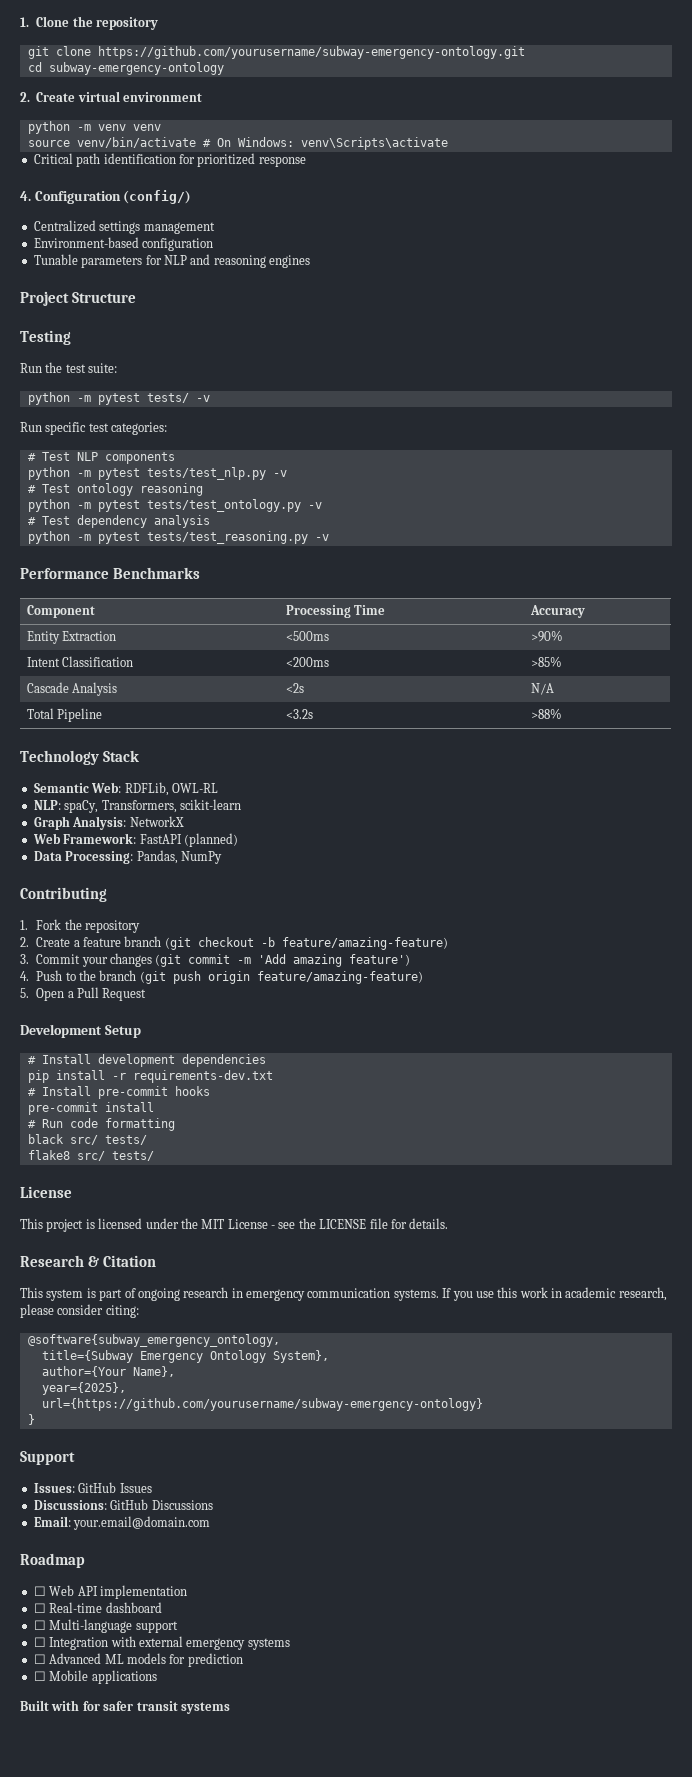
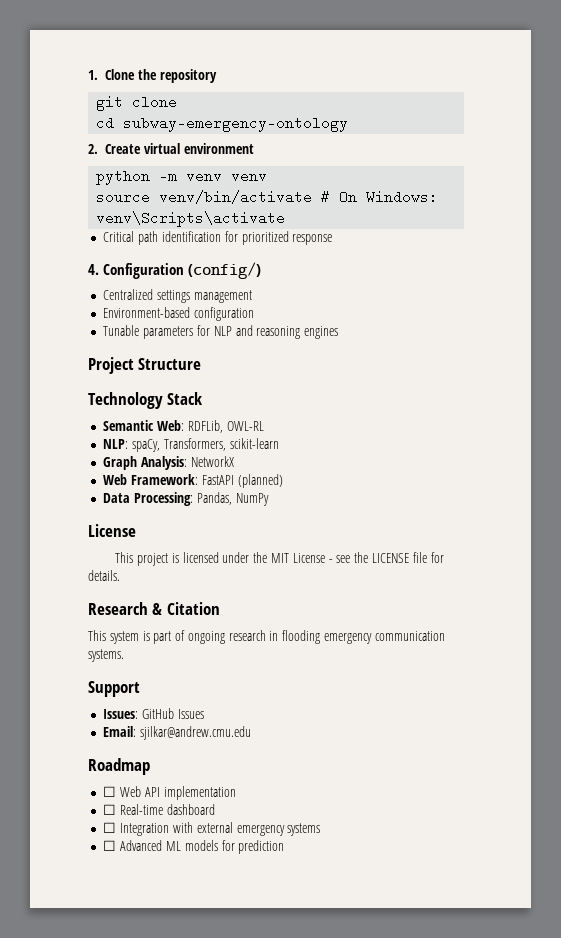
[97,46,525,59] https://github.com/yourusername/subway-emergency-ontology.git -> (178, 102) none
[20,330,71,345] [20,362,118,373] [27,392,210,405] [20,422,168,435] [27,452,175,464] [27,467,287,480] [27,483,203,496] [27,499,322,512] [27,515,210,528] [27,531,329,544] [20,567,200,579] [26,605,95,618] [285,605,386,618] [529,605,585,618] [26,631,117,644] [285,631,329,641] [530,630,563,642] [26,656,134,667] [285,657,329,667] [530,656,562,667] [26,682,118,696] [285,683,304,693] [530,683,554,695] [26,708,103,722] [285,709,313,719] [530,708,562,719] // Testing // Run the test suite: // python -m pytest tests/ -v // Run specific test categories: // # Test NLP components // python -m pytest tests/test_nlp.py -v // # Test ontology reasoning // python -m pytest tests/test_ontology.py -v // # Test dependency analysis // python -m pytest tests/test_reasoning.py -v // Performance Benchmarks // Component | Processing Time | Accuracy // Entity Extraction | <500ms | >90% // Intent Classification | <200ms | >85% // Cascade Analysis | <2s | N/A // Total Pipeline | <3.2s | >88% -> (202, 364) none
[20,887,107,902] [20,919,141,933] [20,936,448,950] [20,953,411,967] [20,970,423,984] [20,987,147,1001] [20,1024,141,1038] [27,1054,266,1067] [27,1070,273,1083] [27,1086,210,1099] [27,1102,154,1115] [27,1118,175,1131] [27,1134,147,1145] [27,1150,154,1161] // Contributing // 1. Fork the repository // 2. Create a feature branch (git checkout -b feature/amazing-feature) // 3. Commit your changes (git commit -m 'Add amazing feature') // 4. Push to the branch (git push origin feature/amazing-feature) // 5. Open a Pull Request // Development Setup // # Install development dependencies // pip install -r requirements-dev.txt // # Install pre-commit hooks // pre-commit install // # Run code formatting // black src/ tests/ // flake8 src/ tests/ -> (269, 499) none
(243, 1293) none -> [282,630,321,644] flooding
[442,1287,667,1301] [20,1304,139,1318] [27,1334,280,1347] [41,1350,329,1363] [41,1366,175,1377] [41,1382,126,1395] [41,1398,483,1411] [27,1414,35,1425] If you use this work in academic research, please consider citing: // @software{subway_emergency_ontology, // title={Subway Emergency Ontology System}, // author={Your Name}, // year={2025}, // url={https://github.com/yourusername/subway-emergency-ontology} // } -> (124, 655) none
[33,1499,213,1510] // Discussions: GitHub Discussions -> (204, 714) none
[73,1516,211,1530] your.email@domain.com -> [140,726,252,740] sjilkar@andrew.cmu.edu
[33,1619,178,1633] // ☐ Multi-language support -> (215, 809) none
[33,1670,157,1684] [20,1700,230,1714] // ☐ Mobile applications // Built with for safer transit systems -> (285, 847) none

